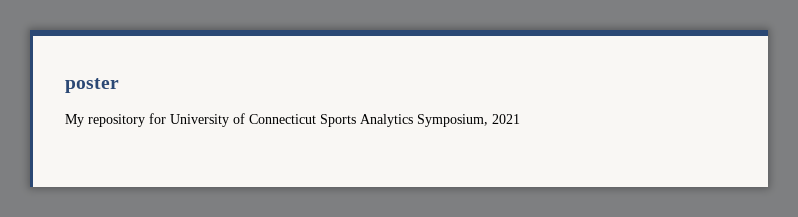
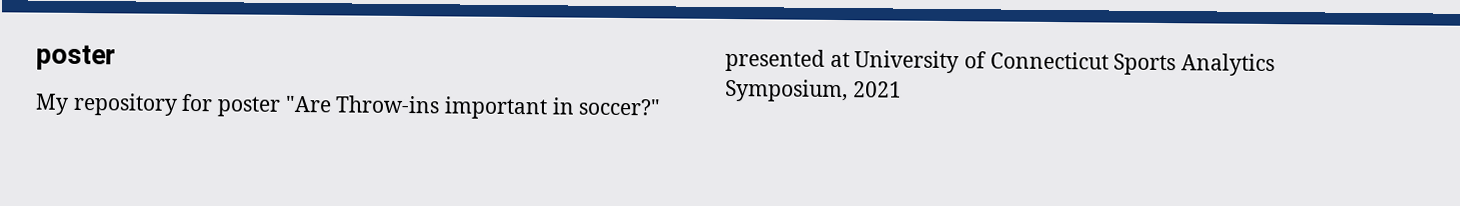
(166, 118) none -> [217,95,662,120] [725,48,850,72] poster "Are Throw-ins important in soccer?" presented at

